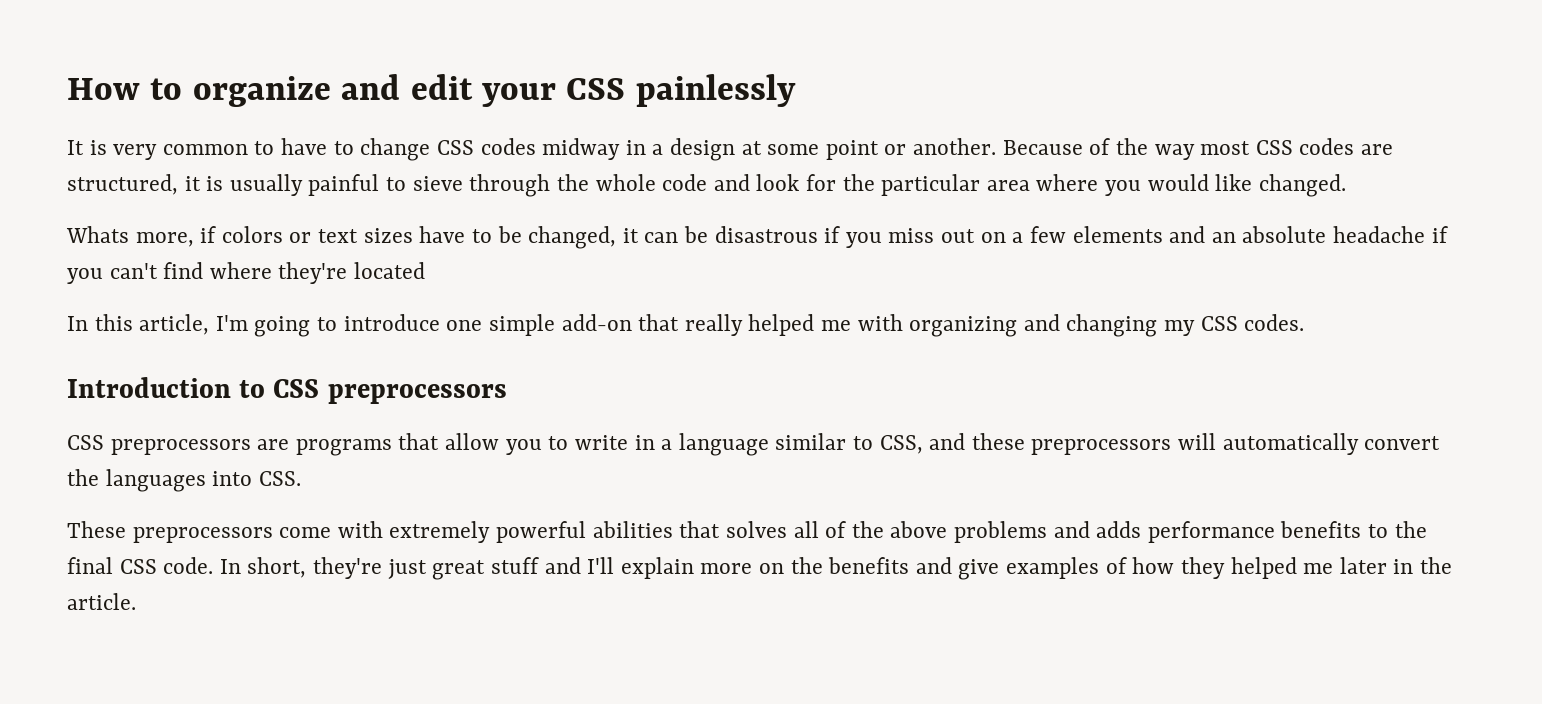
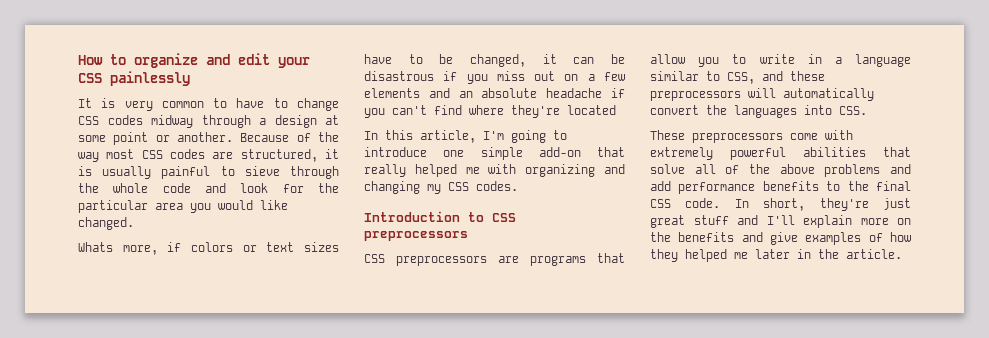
[625,140,646,155] in -> [201,115,251,128] through
[1036,174,1099,191] where -> (183, 206) none
[725,521,787,538] solves -> [650,164,685,174] solve
[1096,521,1142,538] adds -> [650,181,671,191] add

